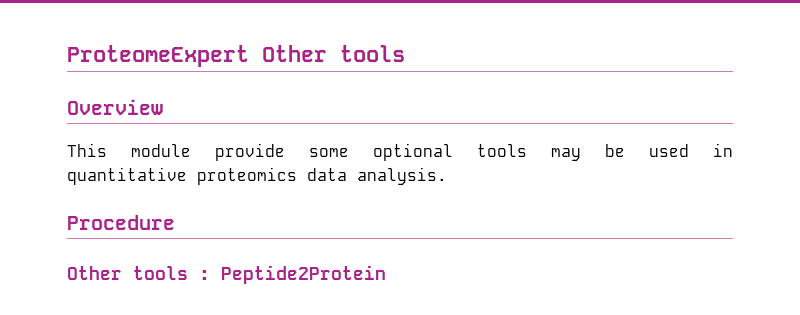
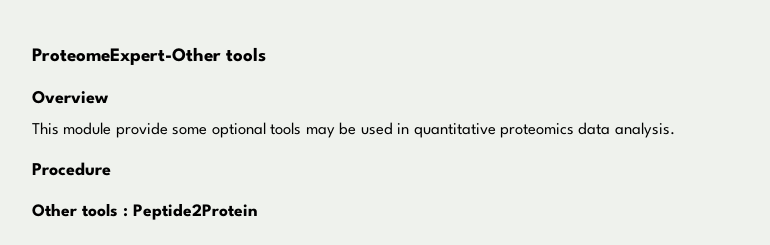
[67,45,327,67] ProteomeExpert Other -> [32,47,221,65] ProteomeExpert-Other

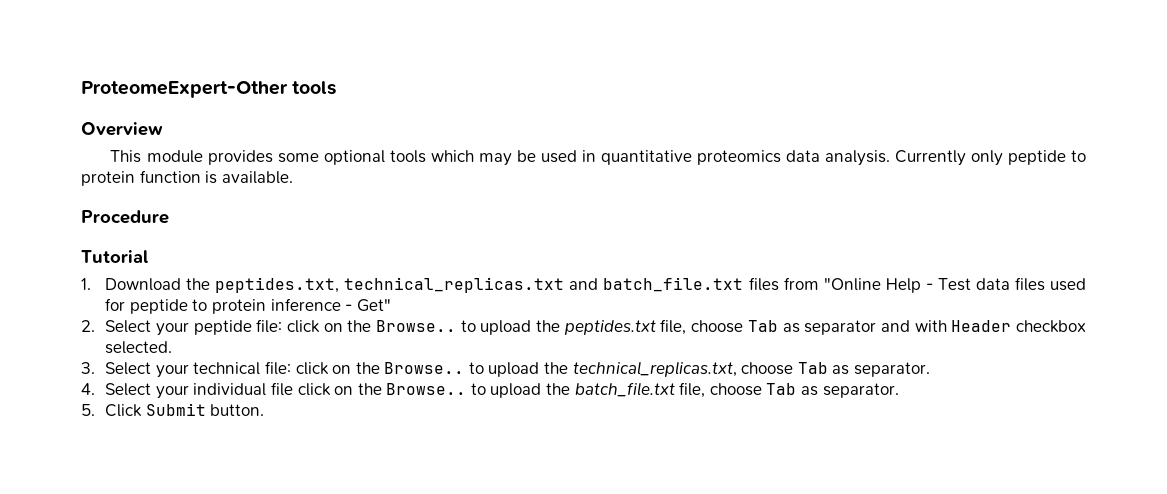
[115,122,168,138] provide -> [207,150,273,165] provides
(302, 128) none -> [430,150,474,162] which
[32,162,111,176] [32,203,258,220] // Procedure // Other tools : Peptide2Protein -> [894,150,1087,166] [81,170,293,186] [81,210,169,224] [81,250,148,263] [81,277,1086,293] [105,298,391,314] [81,319,1087,336] [105,341,173,354] [81,361,931,378] [81,382,899,399] [81,403,265,417] Currently only peptide to protein function is available. // Procedure // Tutorial // 1. Download the peptides.txt, technical_replicas.txt and batch_file.txt files from "Online Help - Test data files used for peptide to protein inference - Get" // 2. Select your peptide file: click on the Browse.. to upload the peptides.txt file, choose Tab as separator and with Header checkbox selected. // 3. Select your technical file: click on the Browse.. to upload the technical_replicas.txt, choose Tab as separator. // 4. Select your individual file click on the Browse.. to upload the batch_file.txt file, choose Tab as separator. // 5. Click Submit button.

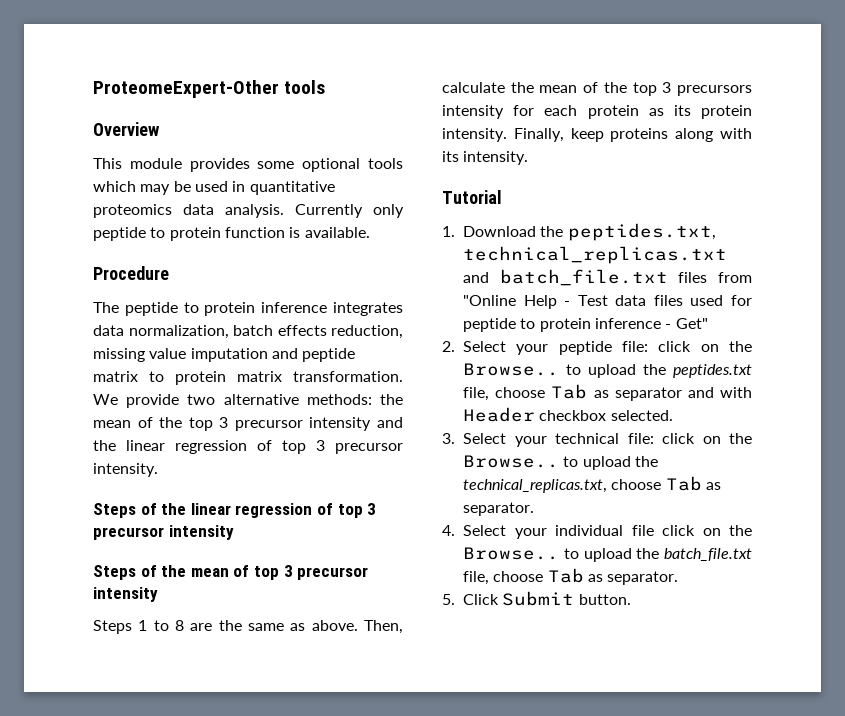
(169, 217) none -> [93,302,404,316] [93,325,403,339] [93,348,356,362] [93,371,403,385] [93,394,404,408] [93,417,403,431] [93,440,403,454] [93,463,158,477] [93,503,377,518] [93,525,234,540] [93,565,369,580] [93,587,158,602] [93,620,403,634] [442,82,752,96] [442,105,752,119] [442,128,752,142] [442,151,529,165] // The peptide to protein inference integrates data normalization, batch effects reduction, missing value imputation and peptide matrix to protein matrix transformation. We provide two alternative methods: the mean of the top 3 precursor intensity and the linear regression of top 3 precursor intensity. // Steps of the linear regression of top 3 precursor intensity // Steps of the mean of top 3 precursor intensity // Steps 1 to 8 are the same as above. Then, calculate the mean of the top 3 precursors intensity for each protein as its protein intensity. Finally, keep proteins along with its intensity.

